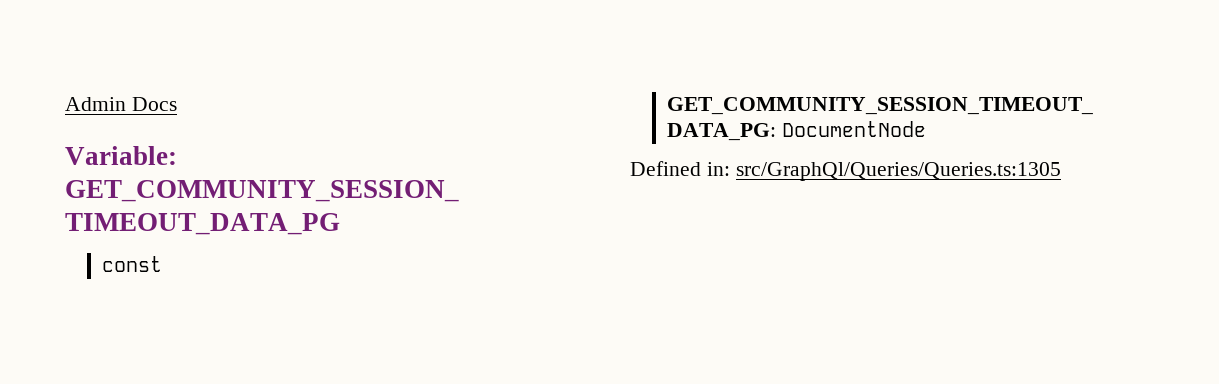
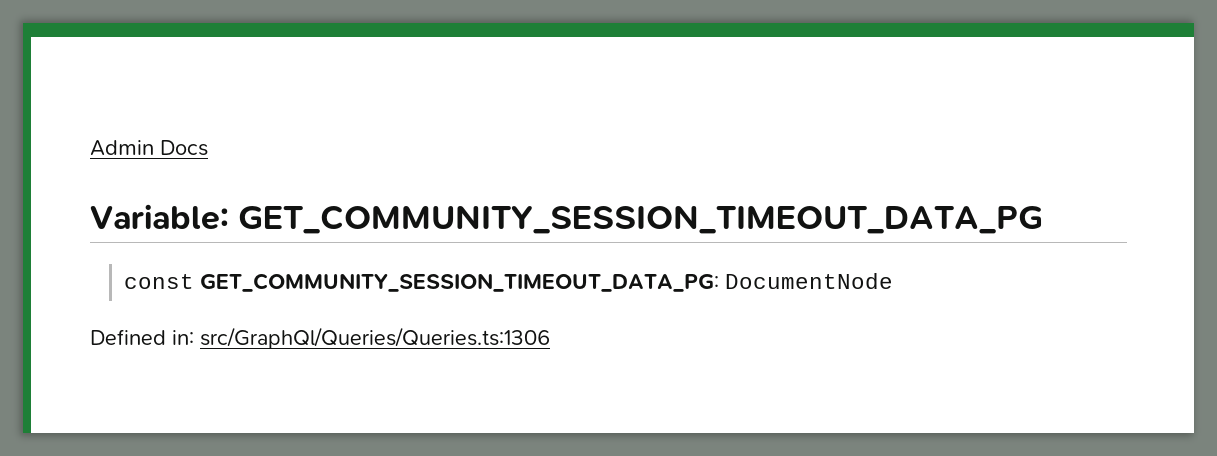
[735,162,1061,181] src/GraphQl/Queries/Queries.ts:1305 -> [200,327,550,349] src/GraphQl/Queries/Queries.ts:1306

